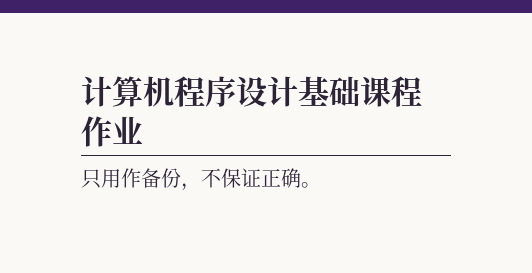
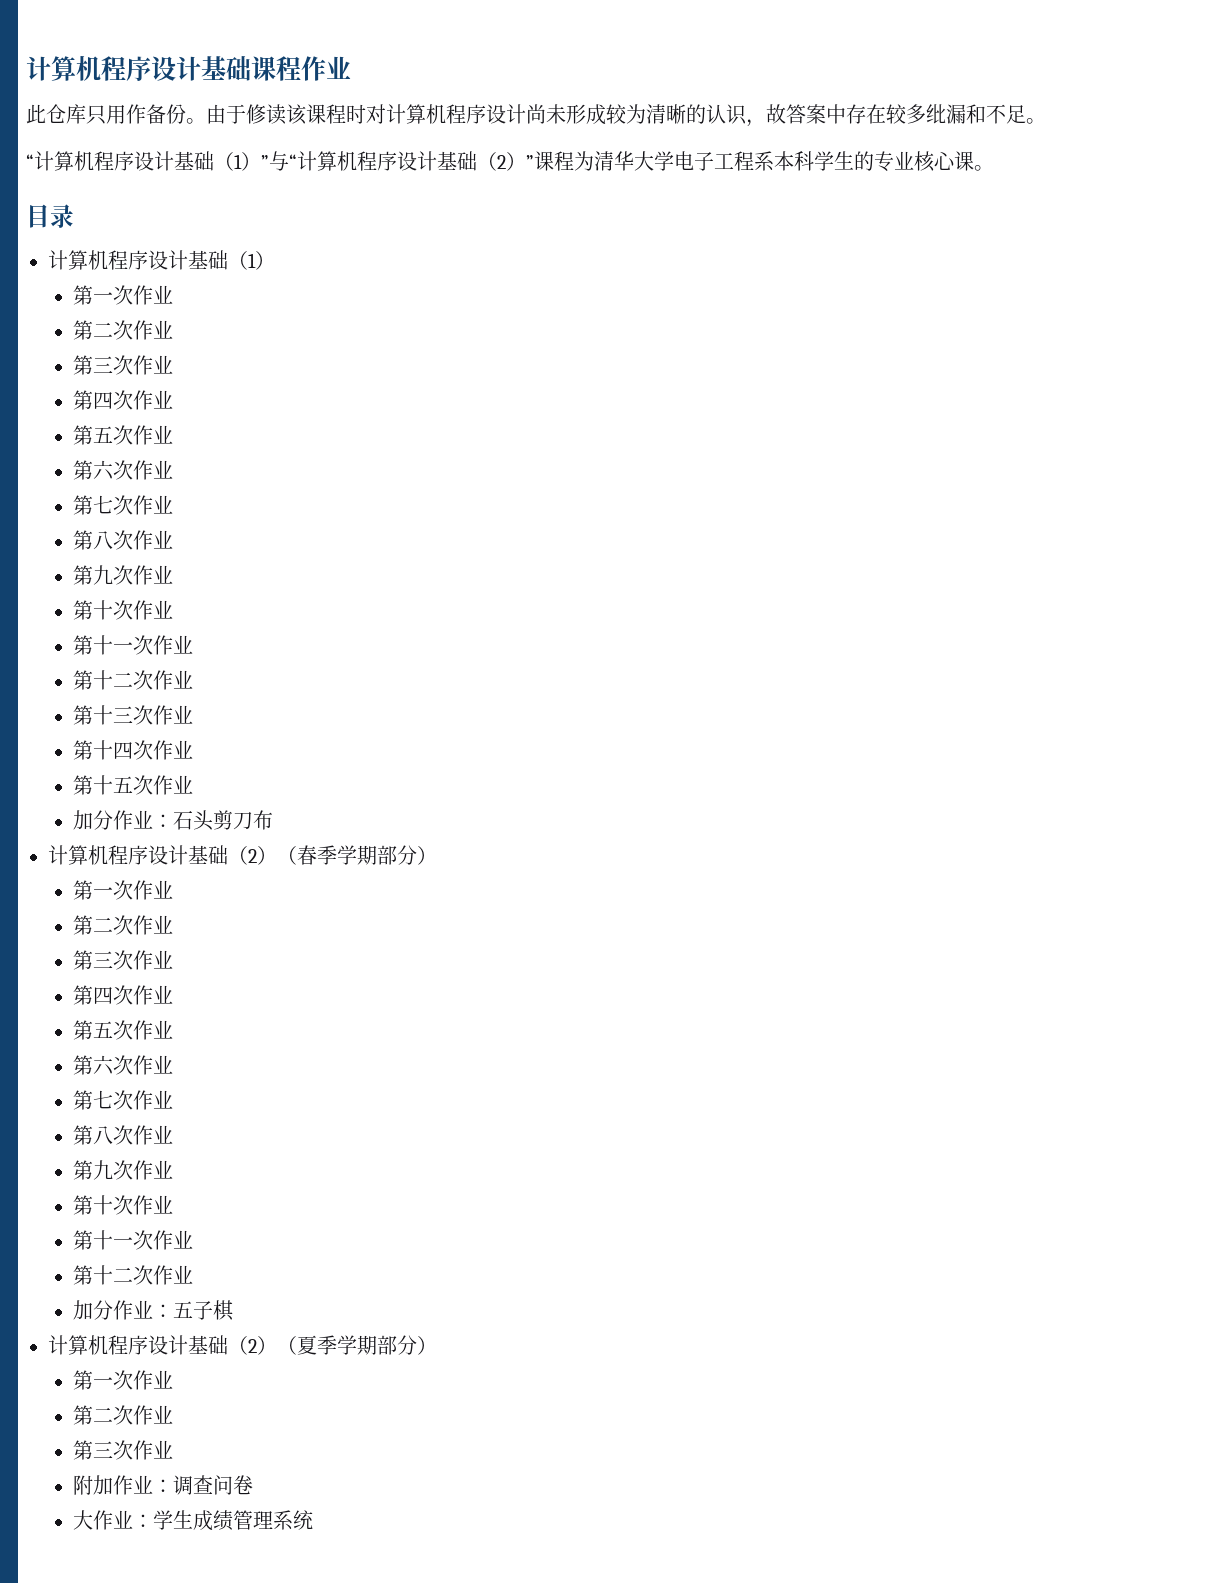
(143, 130) none -> [26,104,86,124] 此仓库
[181,168,321,191] ，不保证正确。 -> [186,104,1046,127] [26,151,994,172] [26,204,74,228] [48,250,275,270] [73,285,174,305] [73,320,174,340] [73,355,174,375] [73,390,174,410] [73,425,174,445] [73,460,174,480] [73,495,174,515] [73,530,174,550] [73,565,174,585] [73,600,174,620] [73,635,194,655] [73,670,194,690] [73,705,194,725] [73,740,194,760] [73,775,194,795] [73,810,274,831] [48,845,437,865] [73,880,174,900] [73,915,174,935] [73,950,174,970] [73,985,174,1005] [73,1020,174,1040] [73,1055,174,1075] [73,1090,174,1110] [73,1125,174,1145] [73,1160,174,1180] [73,1195,174,1215] [73,1230,194,1250] [73,1265,194,1285] [73,1300,235,1321] [48,1335,437,1355] [73,1370,174,1390] [73,1405,174,1425] [73,1440,174,1460] [73,1475,254,1495] [73,1510,314,1531] 。由于修读该课程时对计算机程序设计尚未形成较为清晰的认识，故答案中存在较多纰漏和不足。 // “计算机程序设计基础（1）”与“计算机程序设计基础（2）”课程为清华大学电子工程系本科学生的专业核心课。 // 目录 // 计算机程序设计基础（1） // 第一次作业 // 第二次作业 // 第三次作业 // 第四次作业 // 第五次作业 // 第六次作业 // 第七次作业 // 第八次作业 // 第九次作业 // 第十次作业 // 第十一次作业 // 第十二次作业 // 第十三次作业 // 第十四次作业 // 第十五次作业 // 加分作业：石头剪刀布 // 计算机程序设计基础（2）（春季学期部分） // 第一次作业 // 第二次作业 // 第三次作业 // 第四次作业 // 第五次作业 // 第六次作业 // 第七次作业 // 第八次作业 // 第九次作业 // 第十次作业 // 第十一次作业 // 第十二次作业 // 加分作业：五子棋 // 计算机程序设计基础（2）（夏季学期部分） // 第一次作业 // 第二次作业 // 第三次作业 // 附加作业：调查问卷 // 大作业：学生成绩管理系统

